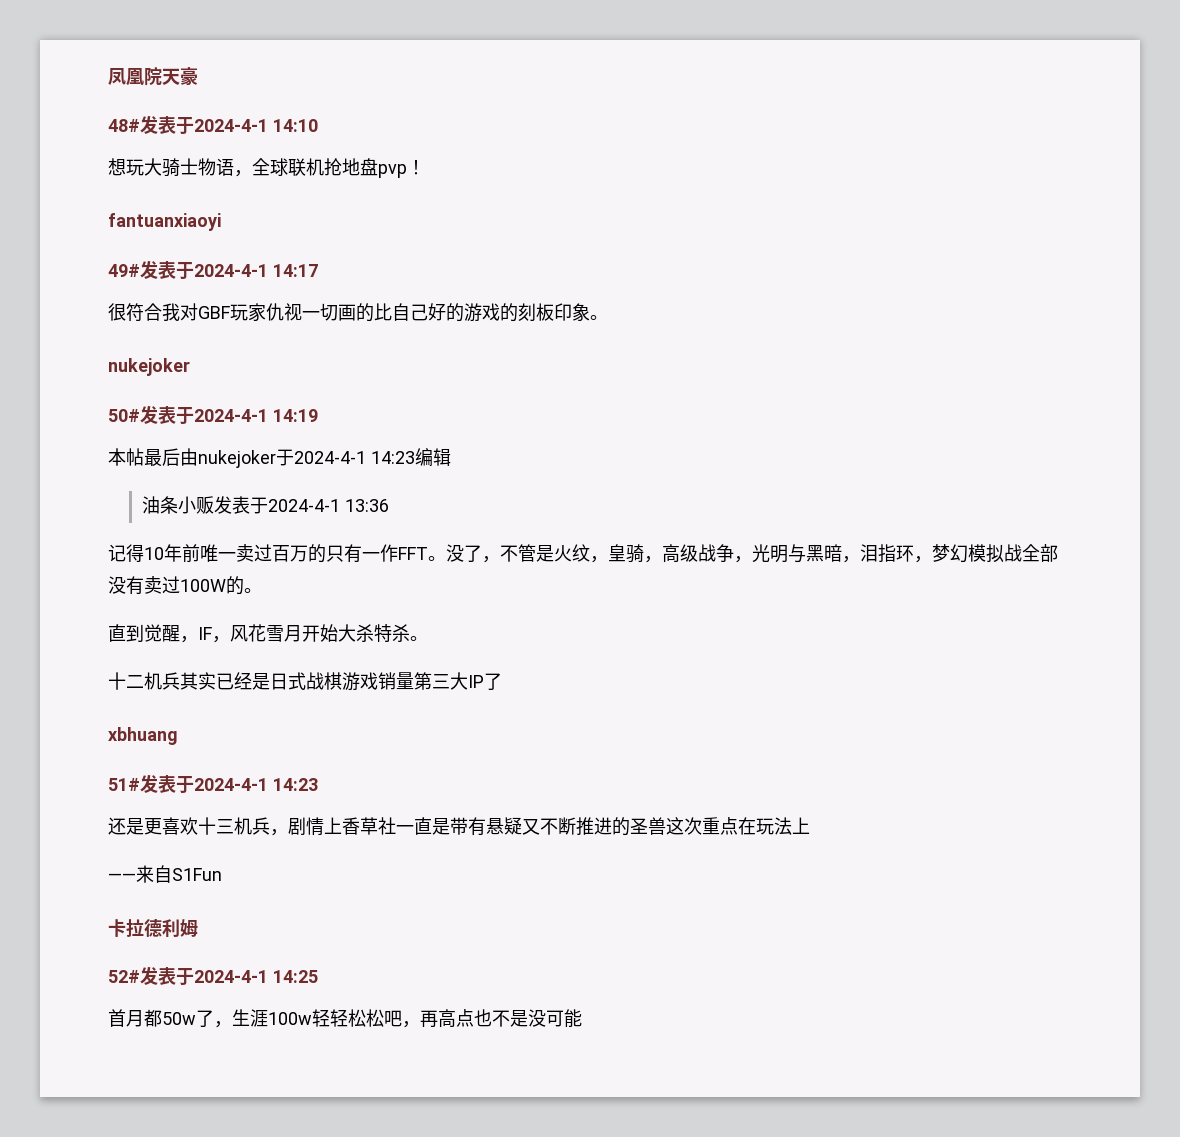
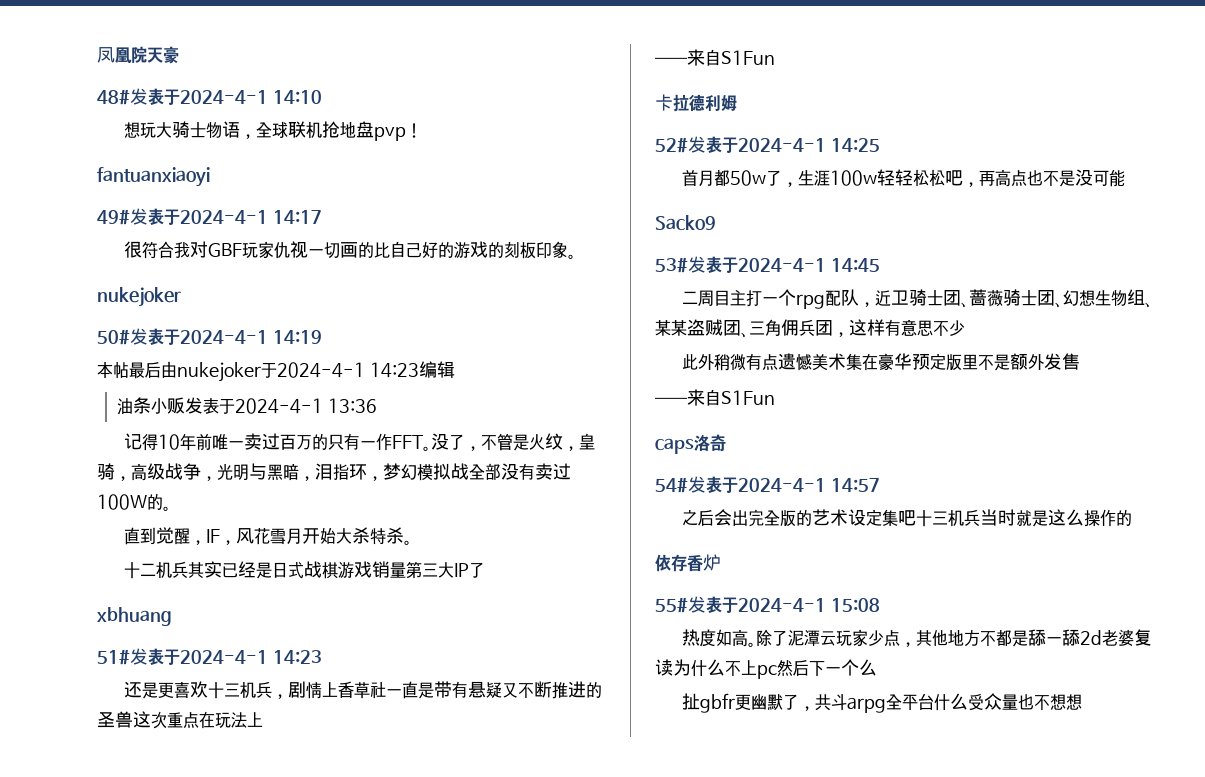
(582, 1018) none -> [655,215,716,231] [655,256,880,274] [682,289,1154,309] [655,319,965,338] [682,353,1081,371] [655,389,775,406] [655,434,726,454] [655,476,880,494] [682,509,1133,527] [655,554,721,572] [655,596,880,614] [682,629,1153,647] [655,659,877,679] [682,693,1083,713] // Sacko9 // 53#发表于2024-4-1 14:45 // 二周目主打一个rpg配队，近卫骑士团、蔷薇骑士团、幻想生物组、某某盗贼团、三角佣兵团，这样有意思不少 // 此外稍微有点遗憾美术集在豪华预定版里不是额外发售 // ——来自S1Fun // caps洛奇 // 54#发表于2024-4-1 14:57 // 之后会出完全版的艺术设定集吧十三机兵当时就是这么操作的 // 依存香炉 // 55#发表于2024-4-1 15:08 // 热度如高。除了泥潭云玩家少点，其他地方不都是舔一舔2d老婆复读为什么不上pc然后下一个么 // 扯gbfr更幽默了，共斗arpg全平台什么受众量也不想想

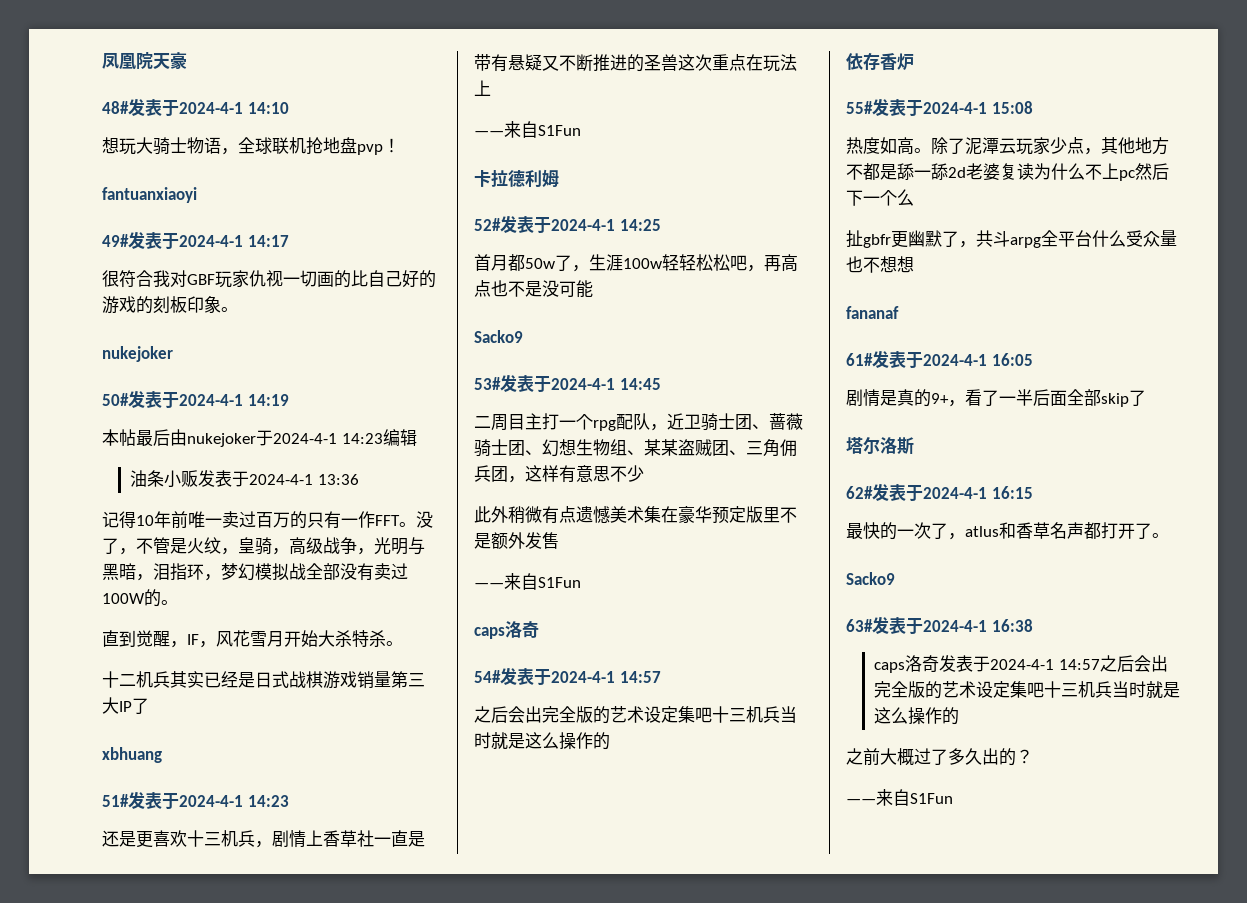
(1083, 702) none -> [846,306,899,319] [846,350,1033,368] [846,389,1146,407] [846,437,914,454] [846,483,1033,501] [846,522,1169,540] [846,572,895,585] [846,616,1033,634] [874,655,1168,673] [874,681,1181,699] [874,707,960,725] [846,748,1033,766] [846,789,953,806] // fananaf // 61#发表于2024-4-1 16:05 // 剧情是真的9+，看了一半后面全部skip了 // 塔尔洛斯 // 62#发表于2024-4-1 16:15 // 最快的一次了，atlus和香草名声都打开了。 // Sacko9 // 63#发表于2024-4-1 16:38 // caps洛奇发表于2024-4-1 14:57之后会出完全版的艺术设定集吧十三机兵当时就是这么操作的 // 之前大概过了多久出的？ // ——来自S1Fun

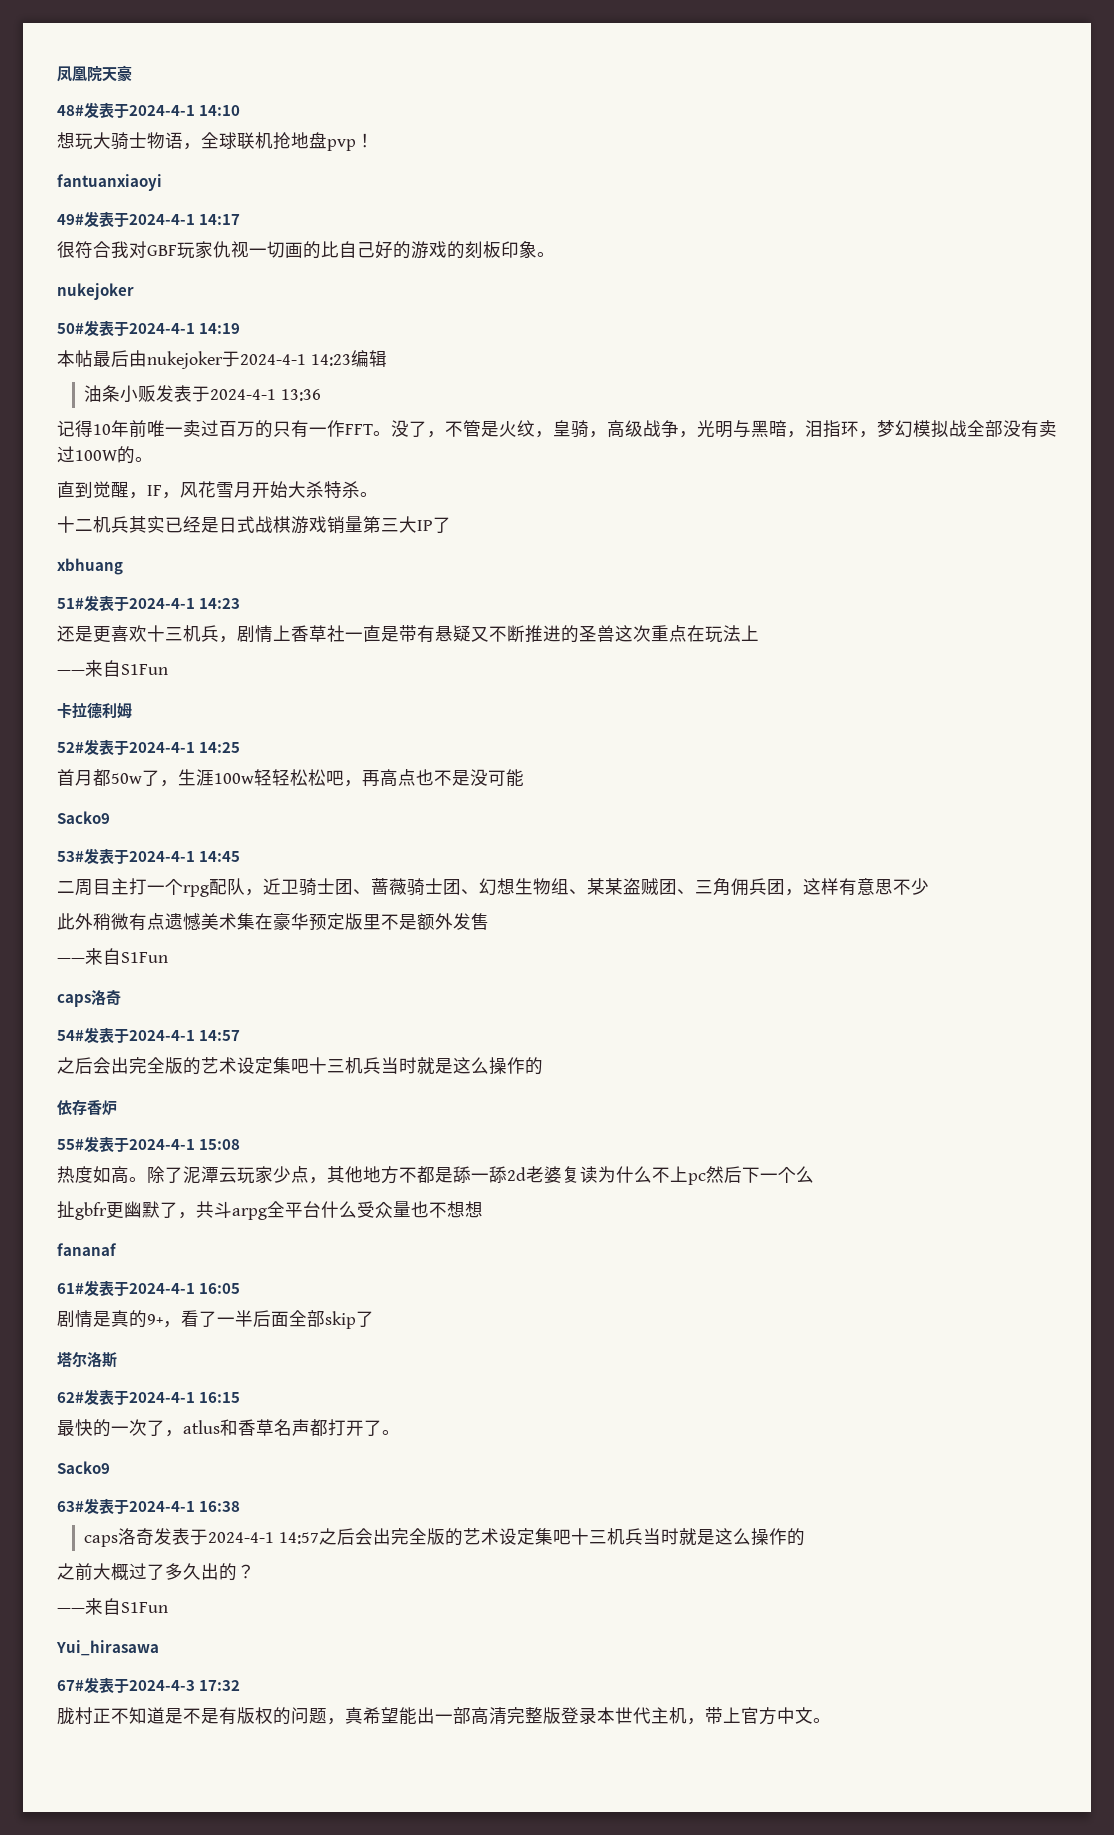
(953, 798) none -> [56,1640,159,1656] [57,1677,241,1694] [57,1707,831,1725] // Yui_hirasawa // 67#发表于2024-4-3 17:32 // 胧村正不知道是不是有版权的问题，真希望能出一部高清完整版登录本世代主机，带上官方中文。

